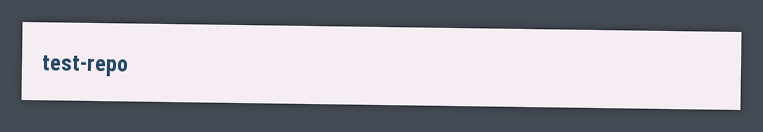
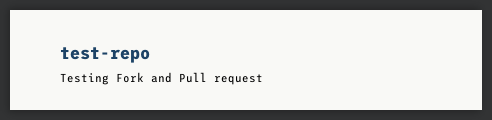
(129, 66) none -> [60,72,263,85] // Testing Fork and Pull request

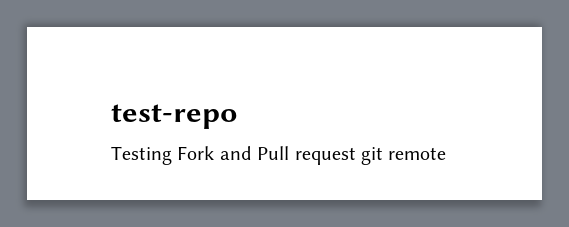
(263, 79) none -> [361,147,447,165] git remote

